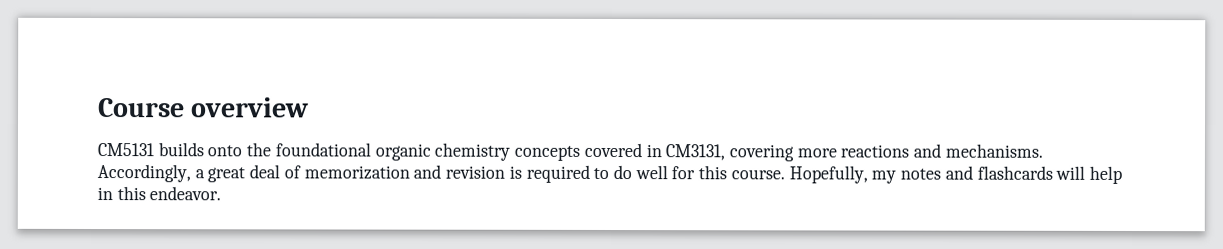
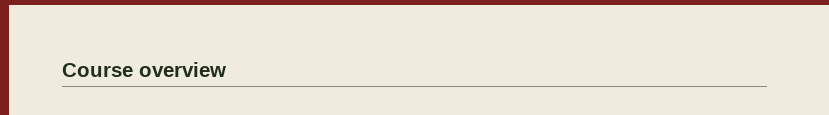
[97,142,1043,162] [97,164,1122,184] [97,186,222,201] // CM5131 builds onto the foundational organic chemistry concepts covered in CM3131, covering more reactions and mechanisms. Accordingly, a great deal of memorization and revision is required to do well for this course. Hopefully, my notes and flashcards will help in this endeavor. -> (226, 69) none

